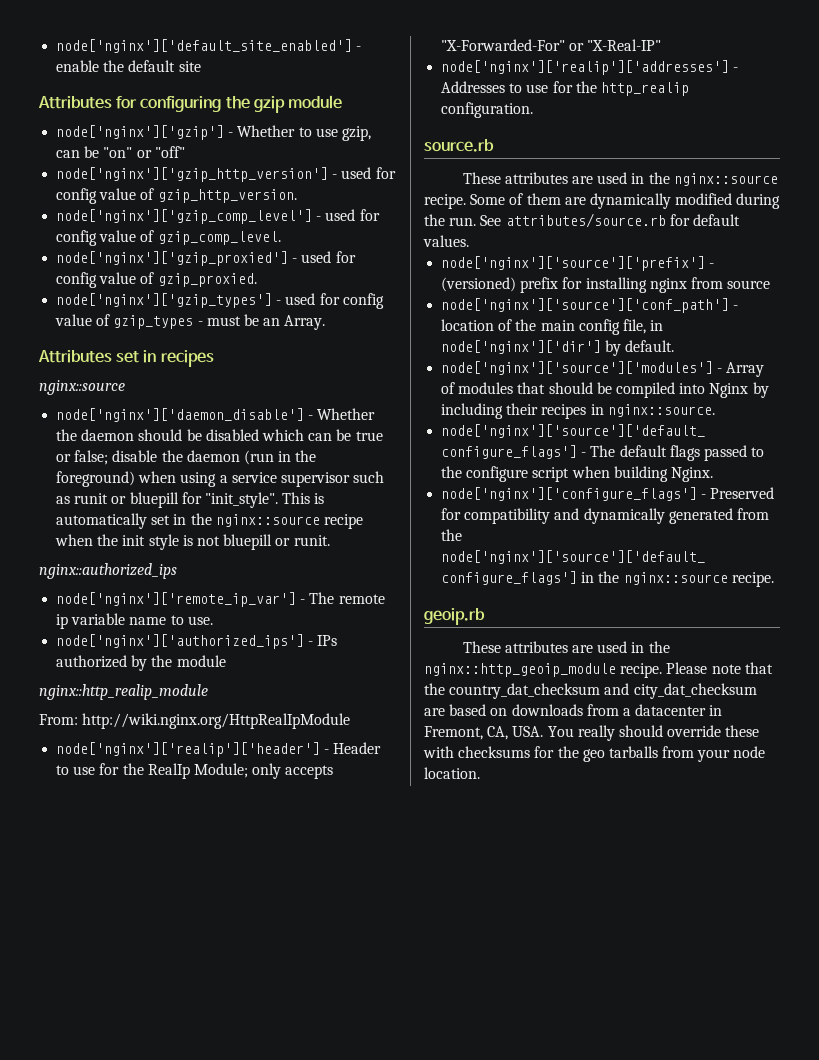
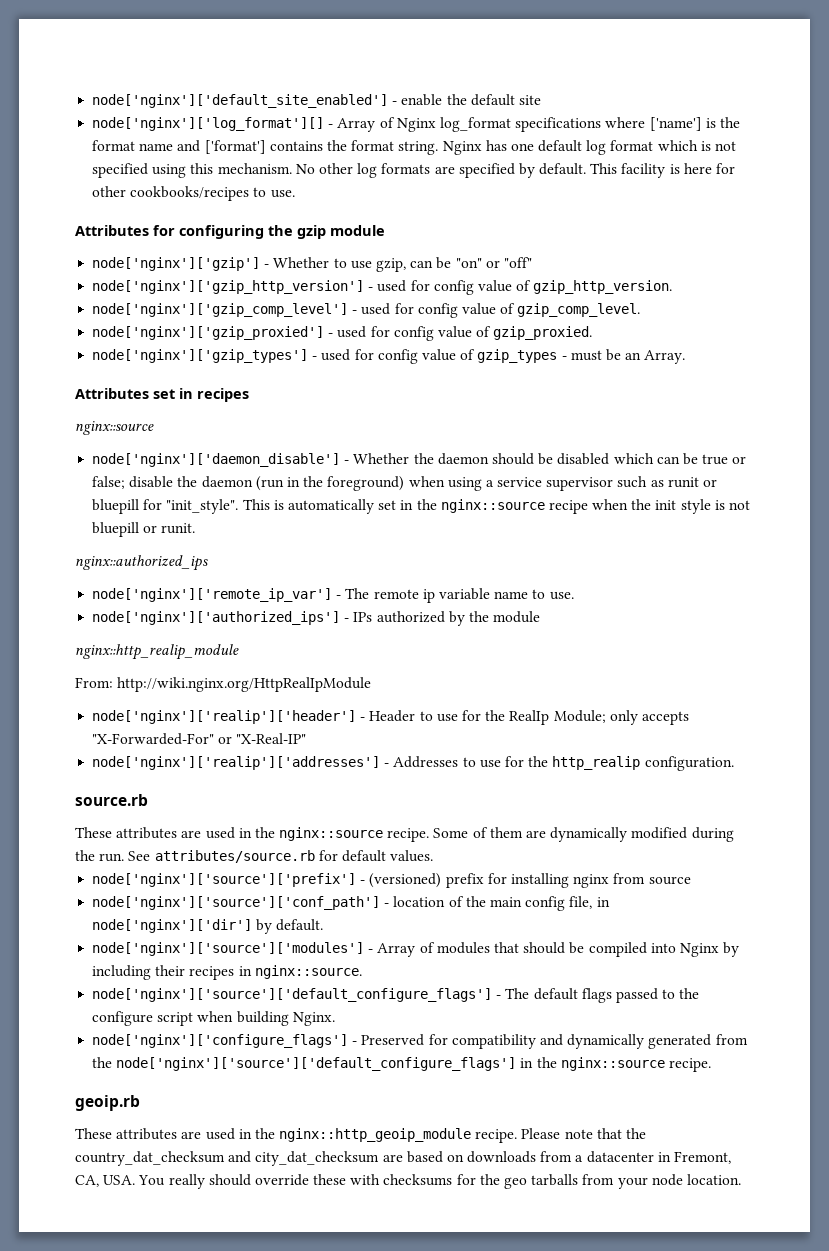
(201, 66) none -> [92,117,740,132] [92,140,737,155] [92,163,736,178] [92,186,295,201] // node['nginx']['log_format'][] - Array of Nginx log_format specifications where ['name'] is the format name and ['format'] contains the format string. Nginx has one default log format which is not specified using this mechanism. No other log formats are specified by default. This facility is here for other cookbooks/recipes to use.

